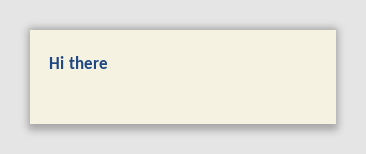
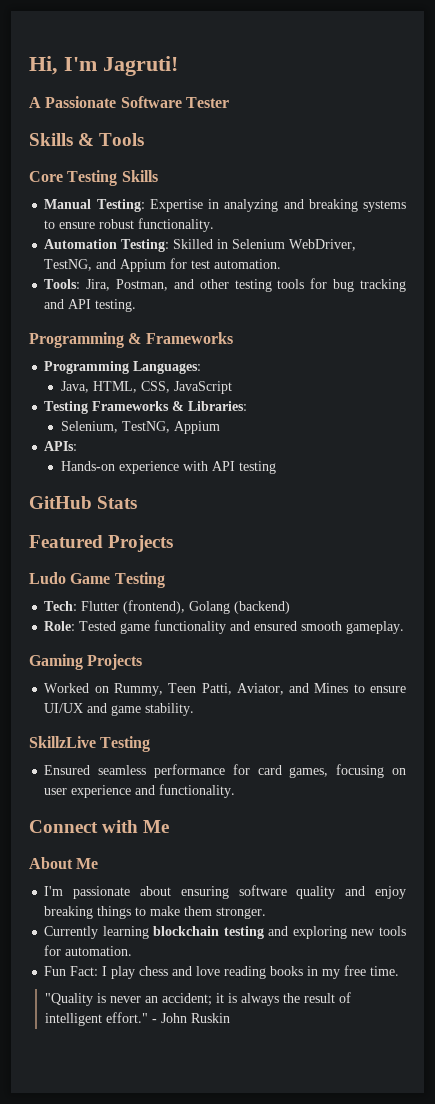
[49,56,108,69] Hi there -> [29,56,178,76] [29,96,229,108] [29,133,145,146] [29,170,158,186] [44,199,407,212] [44,218,215,232] [44,239,357,252] [44,258,282,272] [44,278,406,292] [44,299,137,312] [29,332,233,348] [44,361,202,374] [60,381,232,394] [44,401,248,414] [60,421,220,434] [44,441,78,451] [60,461,276,474] [29,496,138,509] [29,535,174,552] [29,572,165,588] [44,600,291,614] [44,620,405,634] [29,654,143,670] [44,683,406,696] [44,703,195,716] [29,736,151,752] [44,764,407,778] [44,784,236,798] [29,820,170,833] [29,857,99,869] [44,885,407,899] [44,906,267,919] [44,926,407,939] [44,945,133,956] [44,965,400,979] [45,992,352,1006] [45,1012,231,1026] Hi, I'm Jagruti! // A Passionate Software Tester // Skills & Tools // Core Testing Skills // Manual Testing: Expertise in analyzing and breaking systems to ensure robust functionality. // Automation Testing: Skilled in Selenium WebDriver, TestNG, and Appium for test automation. // Tools: Jira, Postman, and other testing tools for bug tracking and API testing. // Programming & Frameworks // Programming Languages: // Java, HTML, CSS, JavaScript // Testing Frameworks & Libraries: // Selenium, TestNG, Appium // APIs: // Hands-on experience with API testing // GitHub Stats // Featured Projects // Ludo Game Testing // Tech: Flutter (frontend), Golang (backend) // Role: Tested game functionality and ensured smooth gameplay. // Gaming Projects // Worked on Rummy, Teen Patti, Aviator, and Mines to ensure UI/UX and game stability. // SkillzLive Testing // Ensured seamless performance for card games, focusing on user experience and functionality. // Connect with Me // About Me // I'm passionate about ensuring software quality and enjoy breaking things to make them stronger. // Currently learning blockchain testing and exploring new tools for automation. // Fun Fact: I play chess and love reading books in my free time. // "Quality is never an accident; it is always the result of intelligent effort." - John Ruskin

